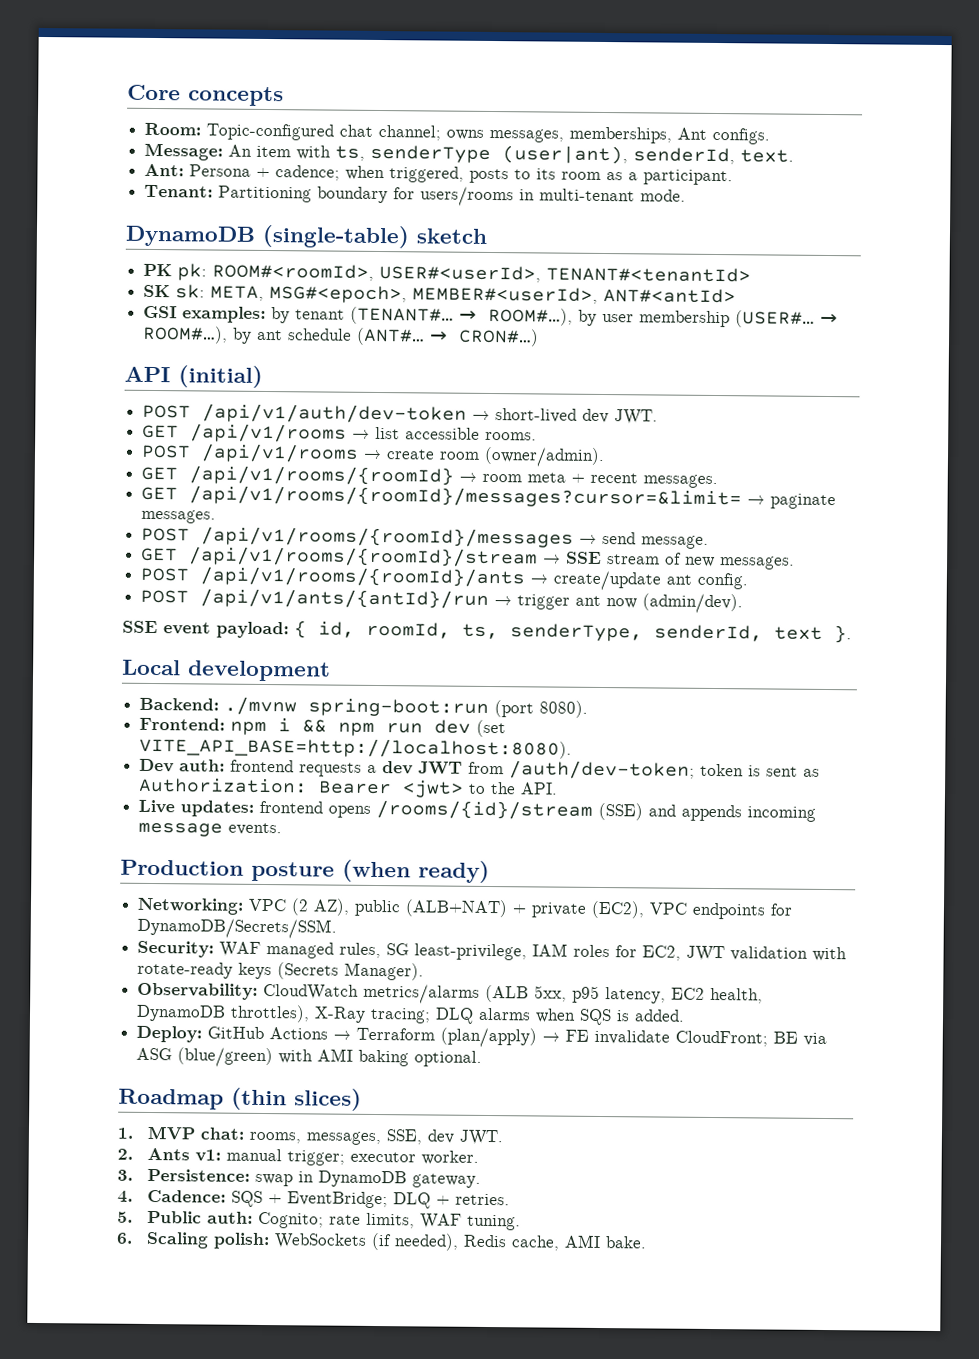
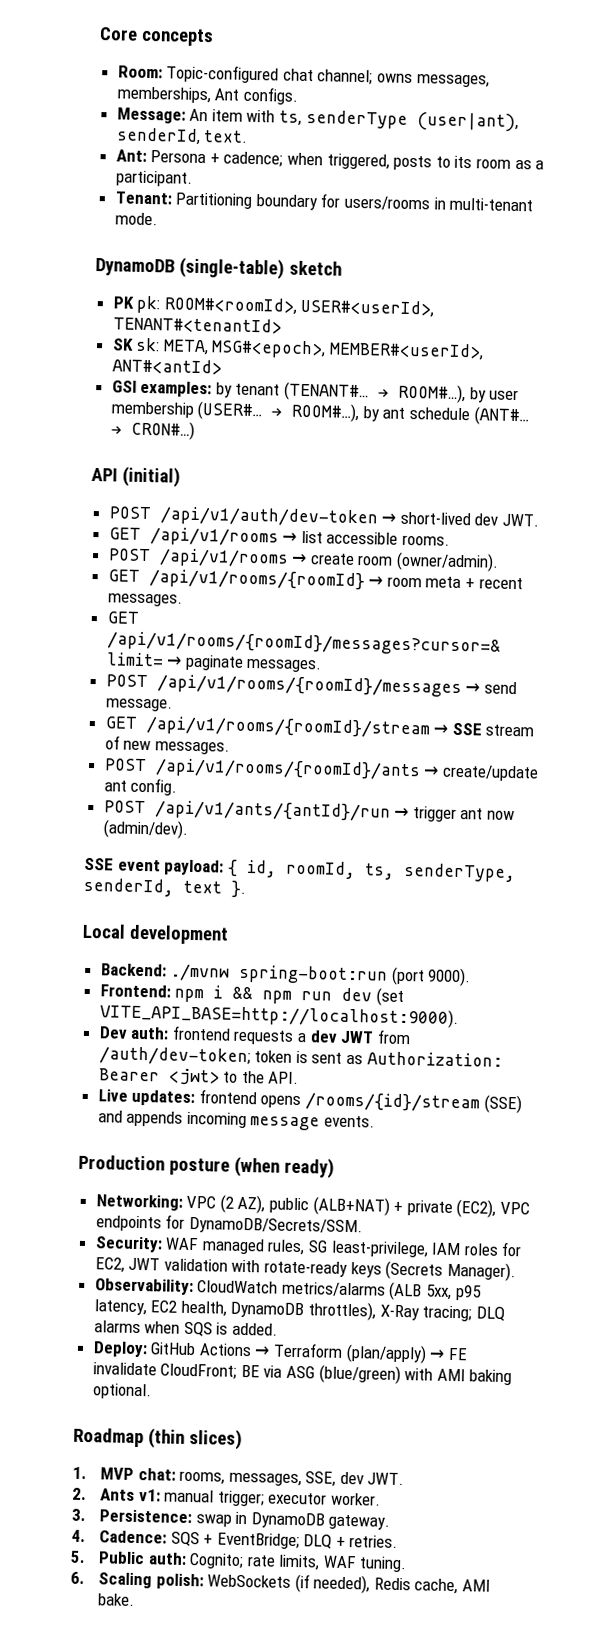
[539,700,589,718] 8080). -> [427,967,472,987] 9000).
[139,736,573,759] VITE_API_BASE=http://localhost:8080). -> [99,1003,459,1029] VITE_API_BASE=http://localhost:9000).

